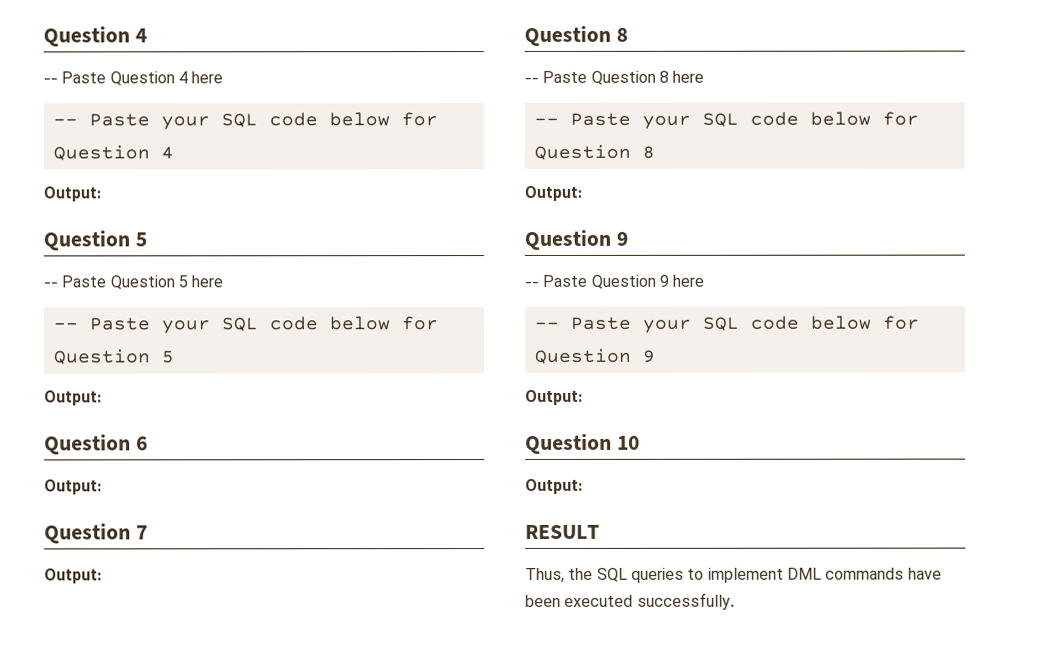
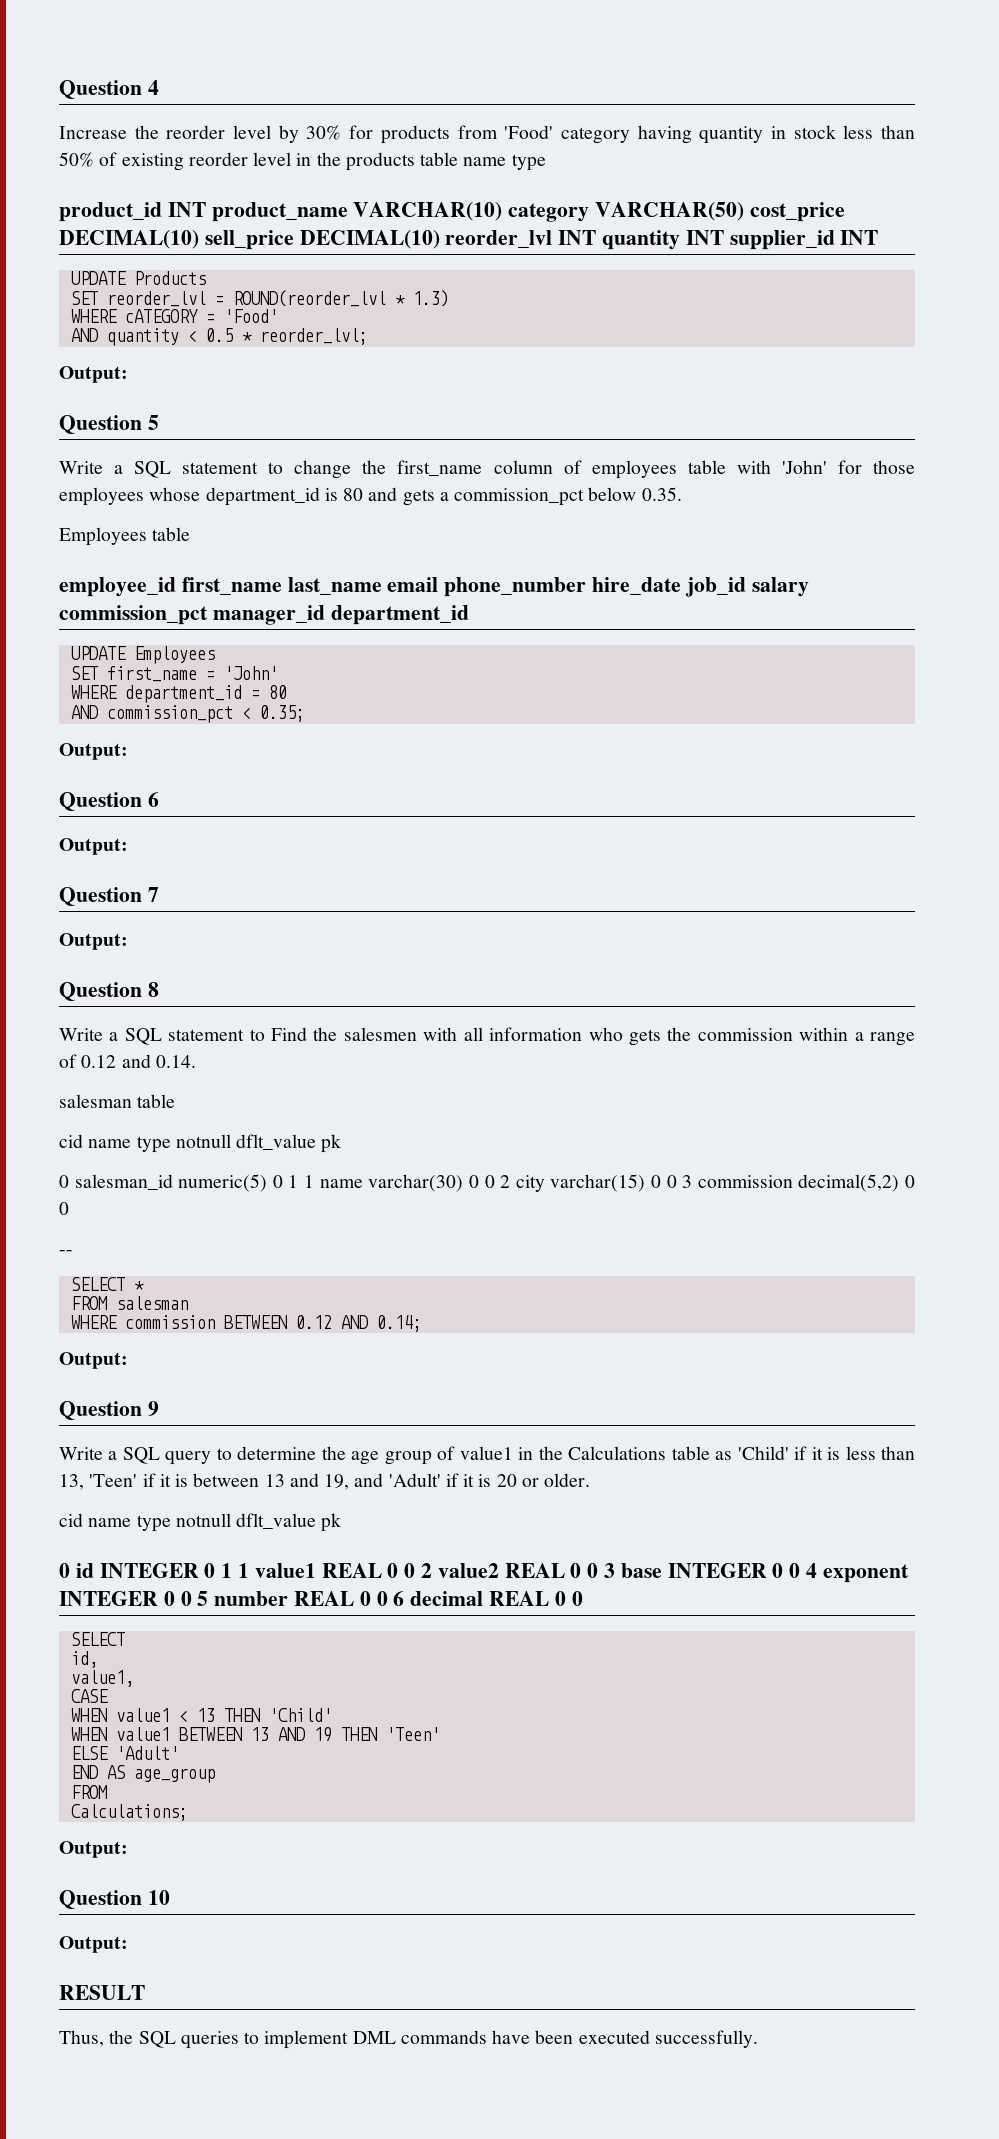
[43,26,147,47] [43,71,224,86] [52,112,438,130] [52,145,174,161] [43,186,101,202] [43,230,147,251] [43,275,224,290] [52,316,439,334] [53,349,175,365] Question 4 // -- Paste Question 4 here // -- Paste your SQL code below for Question 4 // Output: // Question 5 // -- Paste Question 5 here // -- Paste your SQL code below for Question 5 -> [59,80,159,99] [59,125,915,144] [59,152,546,171] [59,202,845,222] [59,230,879,250] [70,271,206,285] [70,290,449,307] [70,309,278,323] [70,328,368,346] [59,366,128,383] [59,415,159,434] [59,460,916,479] [59,487,682,506] [59,527,191,546] [59,577,809,597] [59,605,469,625] [70,646,215,664] [70,666,278,682] [70,685,287,703] [70,705,305,723] Question 4 // Increase the reorder level by 30% for products from 'Food' category having quantity in stock less than 50% of existing reorder level in the products table name type // product_id INT product_name VARCHAR(10) category VARCHAR(50) cost_price DECIMAL(10) sell_price DECIMAL(10) reorder_lvl INT quantity INT supplier_id INT // UPDATE Products // SET reorder_lvl = ROUND(reorder_lvl * 1.3) // WHERE cATEGORY = 'Food' // AND quantity < 0.5 * reorder_lvl; // Output: // Question 5 // Write a SQL statement to change the first_name column of employees table with 'John' for those employees whose department_id is 80 and gets a commission_pct below 0.35. // Employees table // employee_id first_name last_name email phone_number hire_date job_id salary commission_pct manager_id department_id // UPDATE Employees // SET first_name = 'John' // WHERE department_id = 80 // AND commission_pct < 0.35;
[524,70,705,85] [533,111,919,129] [533,144,655,160] [524,185,582,201] [524,229,628,250] [524,274,705,289] [533,315,920,333] [534,348,656,364] -- Paste Question 8 here // -- Paste your SQL code below for Question 8 // Output: // Question 9 // -- Paste Question 9 here // -- Paste your SQL code below for Question 9 -> [59,1027,915,1046] [59,1054,196,1068] [59,1094,176,1108] [59,1134,342,1153] [59,1174,915,1192] [59,1202,69,1215] [59,1250,73,1255] [70,1277,144,1291] [70,1296,188,1310] [70,1315,422,1332] [59,1352,128,1369] [59,1401,159,1420] [59,1446,916,1465] [59,1473,591,1490] [59,1513,342,1532] [59,1563,909,1583] [59,1591,583,1606] [70,1632,125,1646] [70,1651,98,1668] [70,1670,134,1687] [70,1689,108,1703] [70,1708,332,1722] [70,1727,440,1742] [70,1746,179,1760] [70,1765,215,1783] [70,1785,107,1799] [70,1804,188,1821] Write a SQL statement to Find the salesmen with all information who gets the commission within a range of 0.12 and 0.14. // salesman table // cid name type notnull dflt_value pk // 0 salesman_id numeric(5) 0 1 1 name varchar(30) 0 0 2 city varchar(15) 0 0 3 commission decimal(5,2) 0 0 // -- // SELECT * // FROM salesman // WHERE commission BETWEEN 0.12 AND 0.14; // Output: // Question 9 // Write a SQL query to determine the age group of value1 in the Calculations table as 'Child' if it is less than 13, 'Teen' if it is between 13 and 19, and 'Adult' if it is 20 or older. // cid name type notnull dflt_value pk // 0 id INTEGER 0 1 1 value1 REAL 0 0 2 value2 REAL 0 0 3 base INTEGER 0 0 4 exponent INTEGER 0 0 5 number REAL 0 0 6 decimal REAL 0 0 // SELECT // id, // value1, // CASE // WHEN value1 < 13 THEN 'Child' // WHEN value1 BETWEEN 13 AND 19 THEN 'Teen' // ELSE 'Adult' // END AS age_group // FROM // Calculations;

